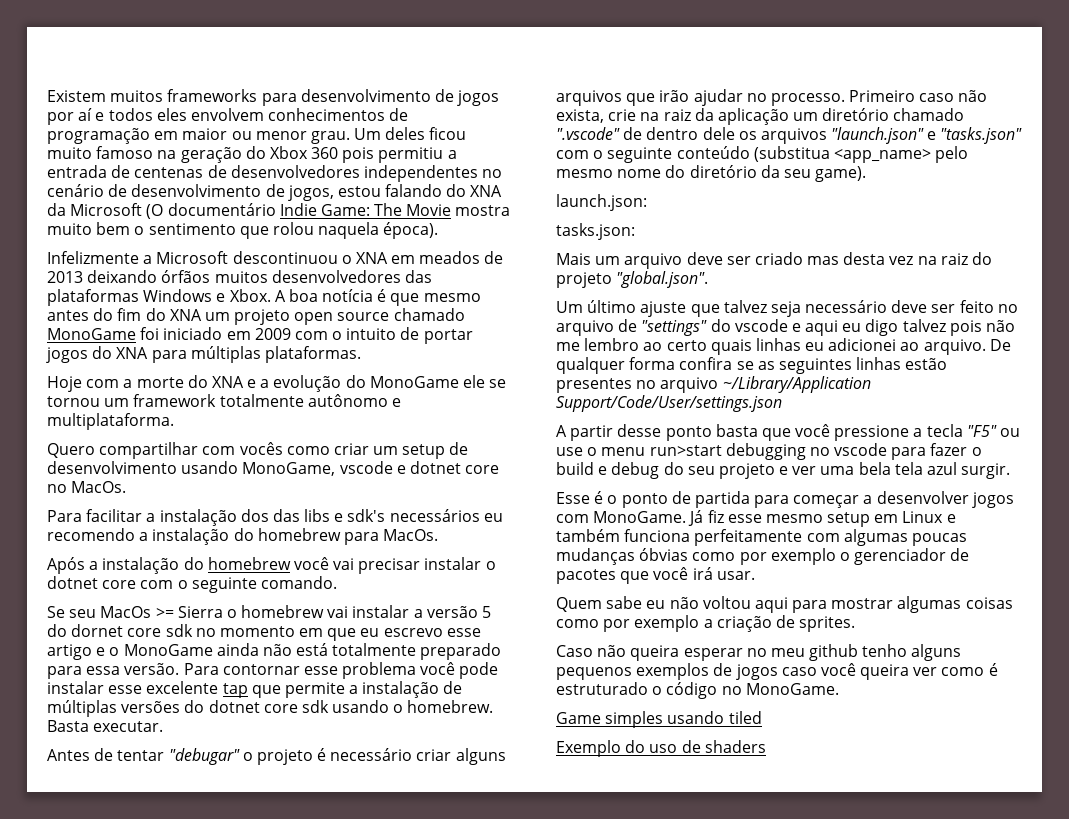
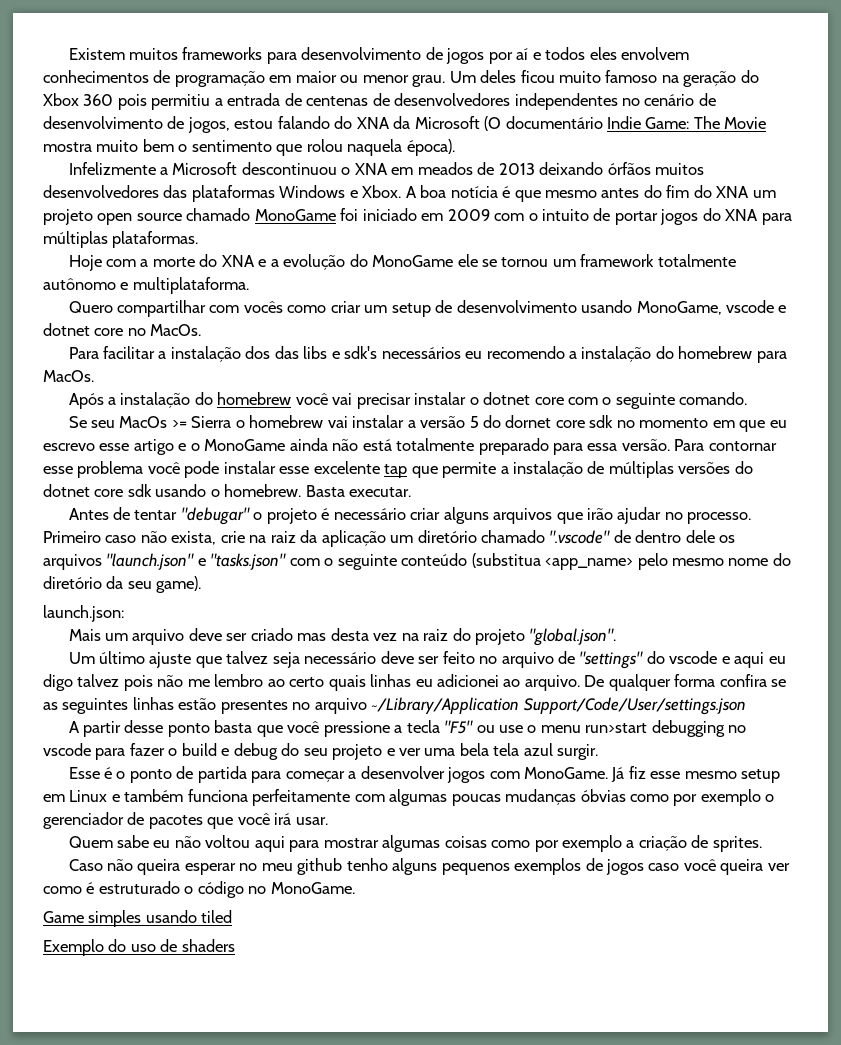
[556,223,635,240] // tasks.json: -> (124, 613) none

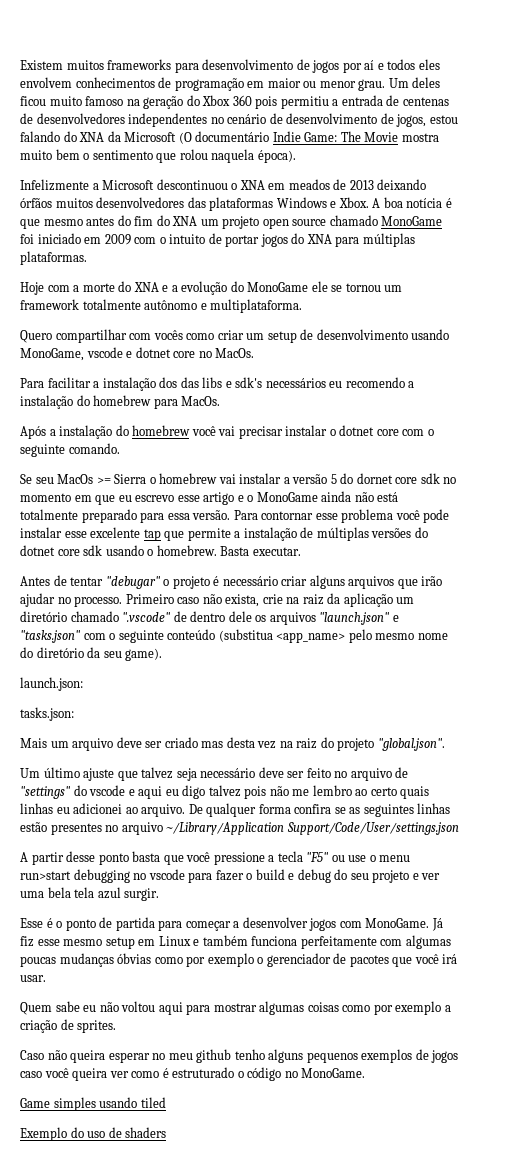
(124, 613) none -> [20,707,74,721] // tasks.json:

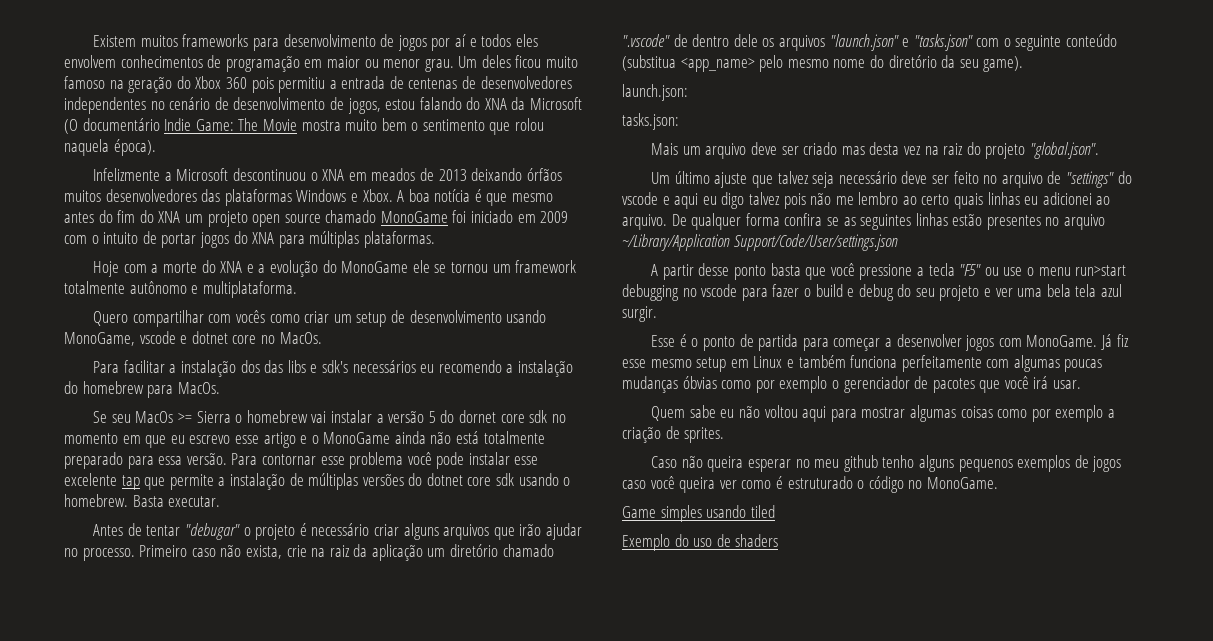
[20,425,434,439] [20,443,120,457] // Após a instalação do homebrew você vai precisar instalar o dotnet core com o seguinte comando. -> (220, 388) none

